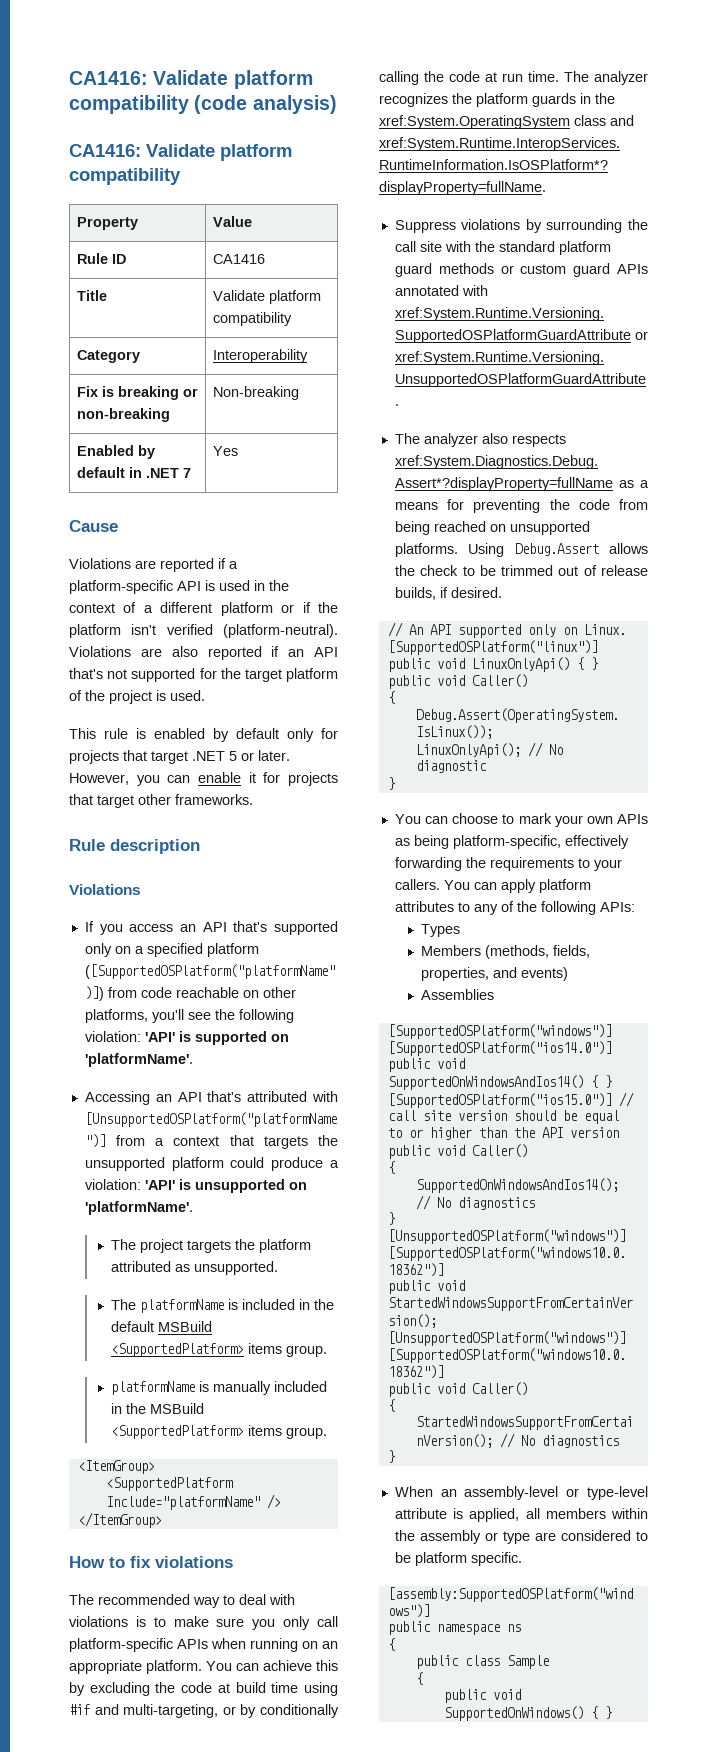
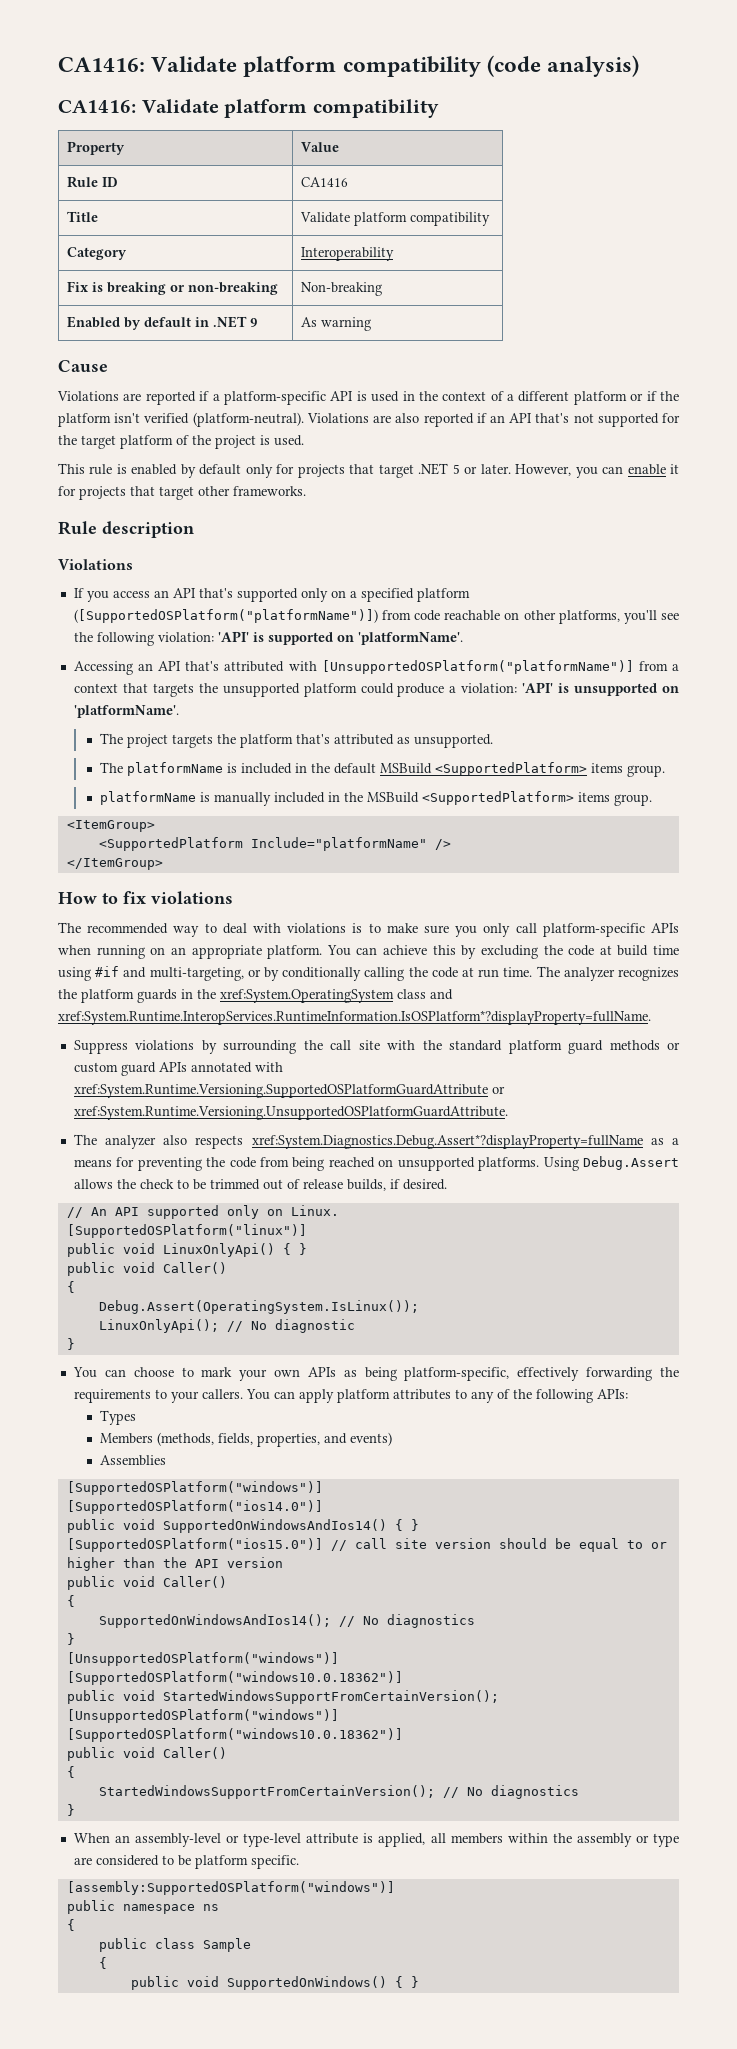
[182,468,191,478] [212,446,238,456] 7 | Yes -> [250,318,258,327] [301,317,372,331] 9 | As warning
(311, 1246) none -> [295,734,330,744] that's

